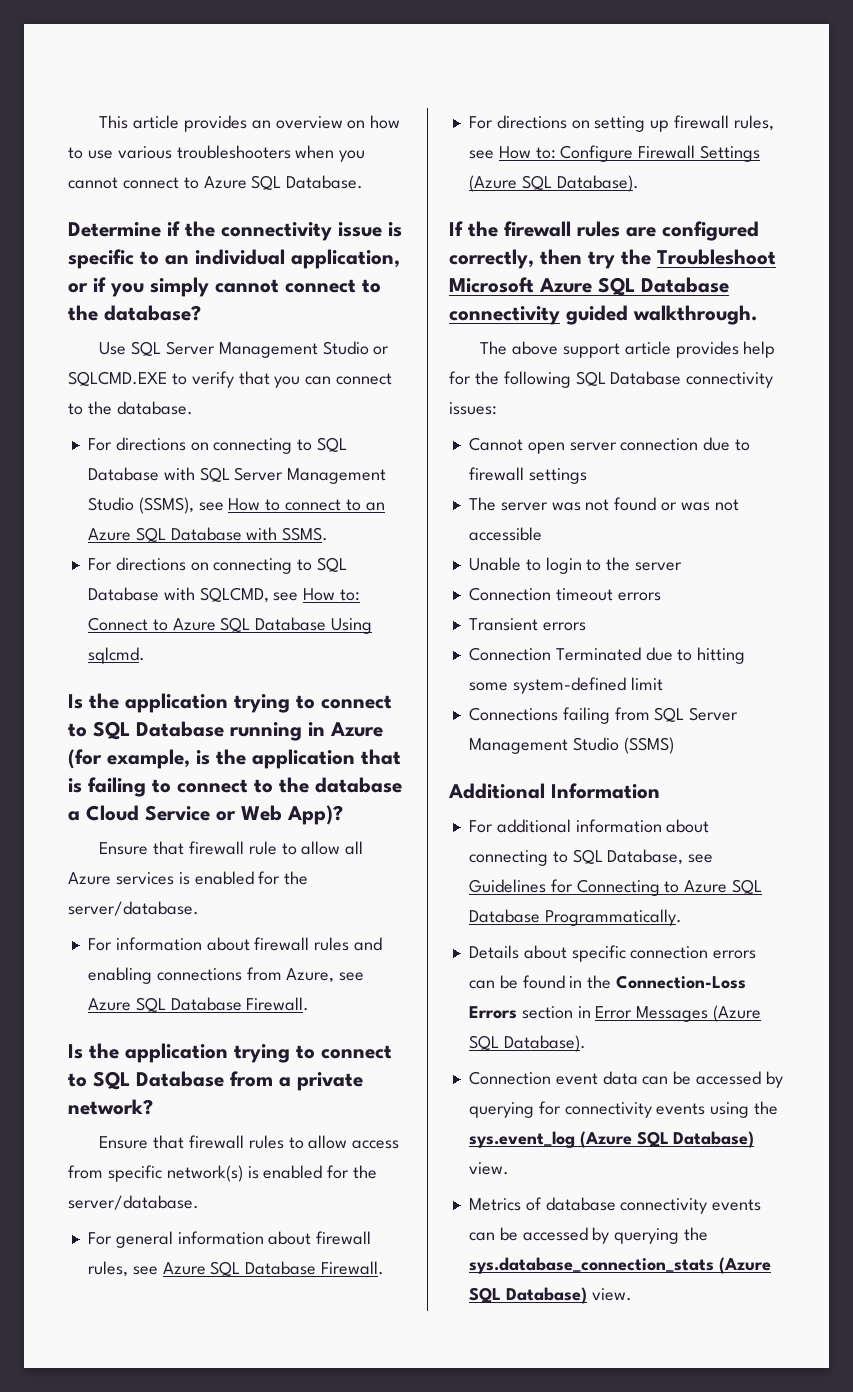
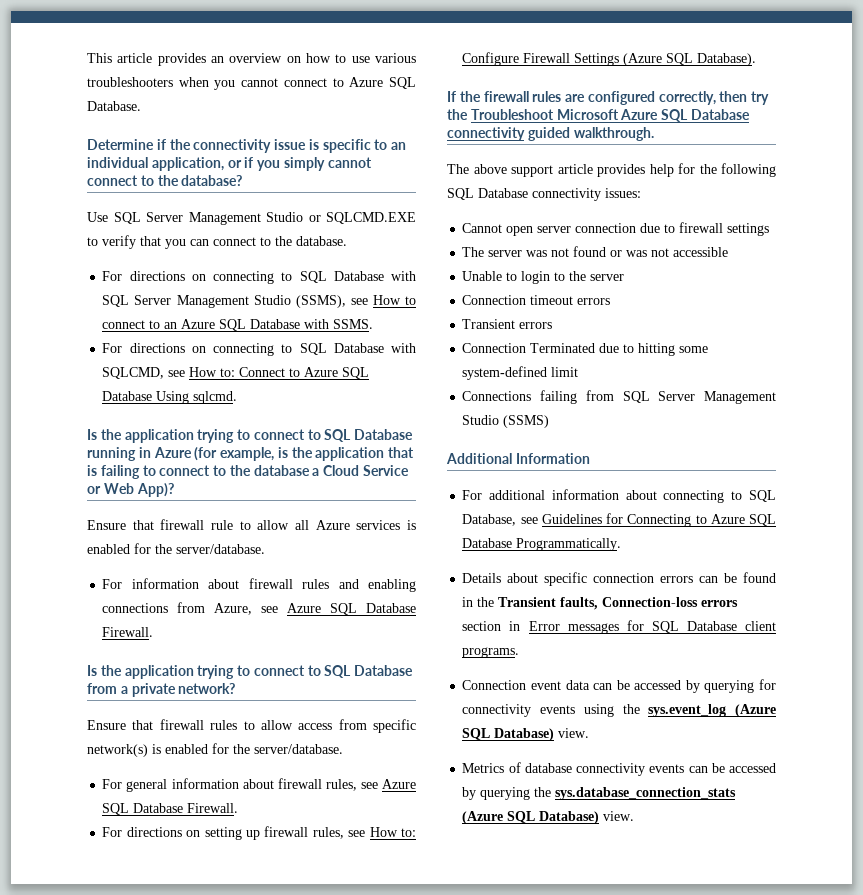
[616,975,747,989] [468,1005,762,1022] [468,1035,586,1052] Connection-Loss Errors section in Error Messages (Azure SQL Database). -> [498,597,739,610] [462,620,776,634] [462,647,520,658] Transient faults, Connection-loss errors section in Error messages for SQL Database client programs.

